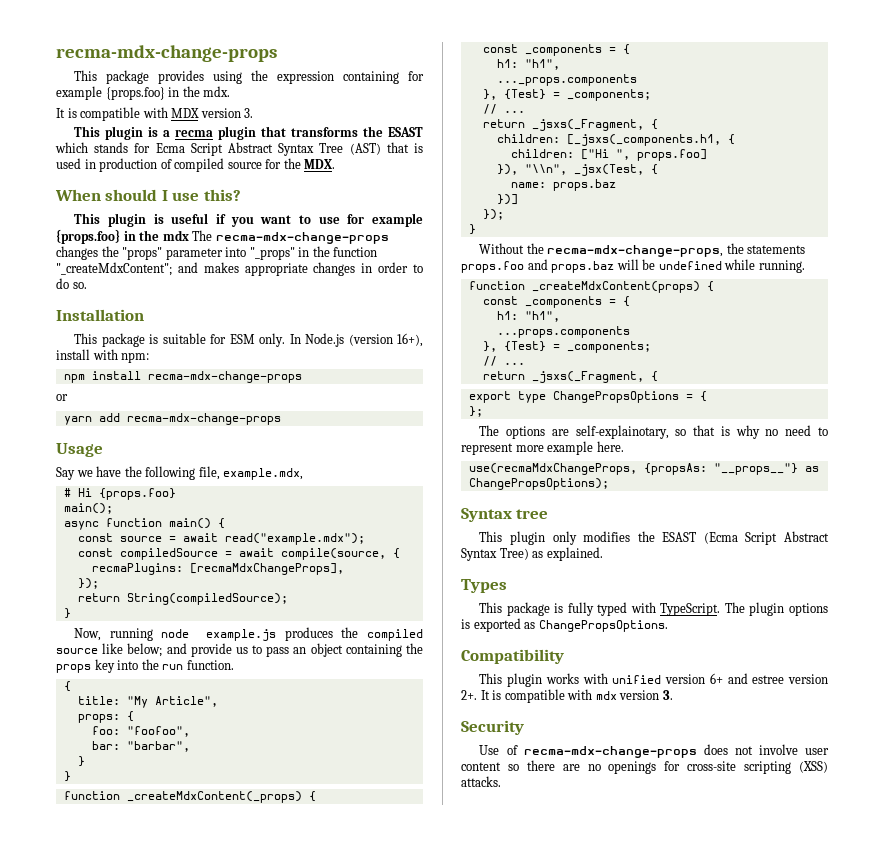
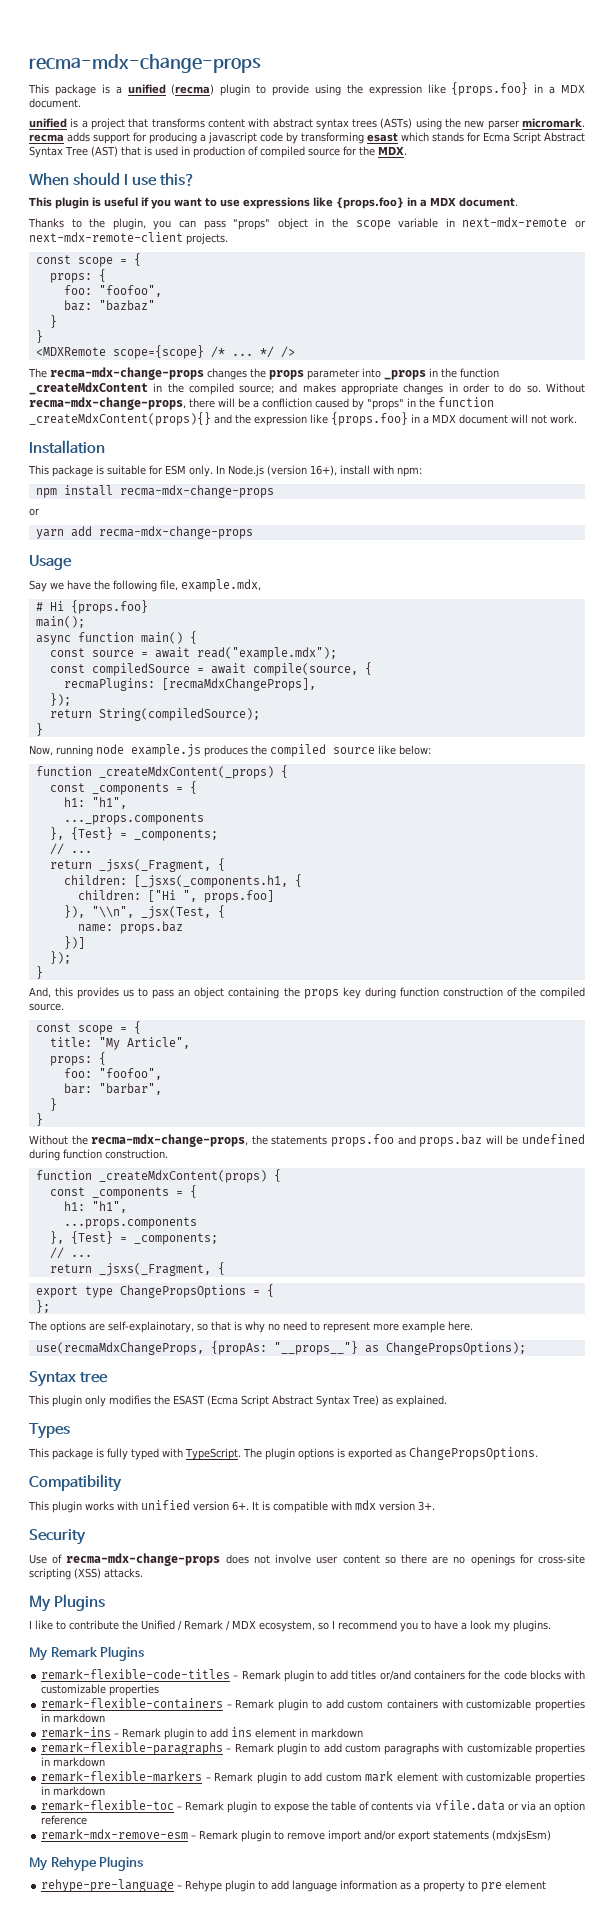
[158,70,424,84] [56,86,231,100] [56,107,254,121] [74,126,423,140] provides using the expression containing for example {props.foo} in the mdx. // It is compatible with MDX version 3. // This plugin is a recma plugin that transforms the ESAST -> [101,82,585,96] [29,98,81,108] [29,118,585,130] [29,132,398,144] is a unified (recma) plugin to provide using the expression like {props.foo} in a MDX document. // unified is a project that transforms content with abstract syntax trees (ASTs) using the new parser micromark. recma adds support for producing a javascript code by transforming esast
[347,213,423,227] [56,229,189,244] for example {props.foo} in the mdx -> [243,197,518,209] [28,217,587,230] [29,232,228,245] [35,253,141,267] [49,269,106,283] [63,285,162,297] [63,300,155,311] [49,315,57,328] [35,330,43,343] [35,345,295,359] expressions like {props.foo} in a MDX document. // Thanks to the plugin, you can pass "props" object in the scope variable in next-mdx-remote or next-mdx-remote-client projects. // const scope = { // props: { // foo: "foofoo", // baz: "bazbaz" // } // } // <MDXRemote scope={scope} /* ... */ /> //
[122,247,163,260] "props" -> [269,370,304,380] props
[249,246,378,260] [56,262,172,276] "_props" in the function "_createMdxContent"; -> [384,368,499,380] [29,382,275,395] _props in the function _createMdxContent in the compiled source;
(87, 285) none -> [545,383,585,393] [29,397,494,410] [29,412,577,426] Without recma-mdx-change-props, there will be a confliction caused by "props" in the function _createMdxContent(props){} and the expression like {props.foo} in a MDX document will not work.
[127,643,424,657] [56,659,234,673] [63,681,71,692] [77,696,218,708] [77,711,134,723] [91,726,190,737] [91,741,190,752] [77,756,85,767] [63,771,71,782] below; and provide us to pass an object containing the props key into the run function. // { // title: "My Article", // props: { // foo: "foofoo", // bar: "barbar", // } // } -> [399,745,431,755] below:
(476, 229) none -> [29,987,585,999] [29,1003,64,1011] [35,1021,141,1035] [49,1037,190,1050] [49,1052,106,1066] [63,1068,162,1080] [63,1083,162,1095] [49,1098,57,1111] [35,1113,43,1126] // And, this provides us to pass an object containing the props key during function construction of the compiled source. // const scope = { // title: "My Article", // props: { // foo: "foofoo", // bar: "barbar", // } // }
[724,259,805,273] while running. -> [29,1149,168,1161] during function construction.
[643,463,707,475] {propsAs: -> [210,1341,267,1355] {propAs:
[709,673,828,684] [461,690,477,700] 6+ and estree version 2+. -> [232,1501,249,1511] 6+.
[662,690,673,700] 3. -> [418,1501,435,1511] 3+.
(501, 781) none -> [29,1594,106,1612] [29,1620,551,1632] [29,1646,145,1661] [41,1669,585,1682] [41,1684,160,1696] [41,1698,585,1711] [41,1713,106,1723] [41,1727,364,1740] [41,1742,586,1755] [41,1757,106,1767] [41,1771,585,1784] [41,1786,106,1796] [41,1800,585,1813] [41,1815,88,1825] [41,1829,552,1842] [29,1856,144,1871] [41,1879,547,1892] // My Plugins // I like to contribute the Unified / Remark / MDX ecosystem, so I recommend you to have a look my plugins. // My Remark Plugins // remark-flexible-code-titles – Remark plugin to add titles or/and containers for the code blocks with customizable properties // remark-flexible-containers – Remark plugin to add custom containers with customizable properties in markdown // remark-ins – Remark plugin to add ins element in markdown // remark-flexible-paragraphs – Remark plugin to add custom paragraphs with customizable properties in markdown // remark-flexible-markers – Remark plugin to add custom mark element with customizable properties in markdown // remark-flexible-toc – Remark plugin to expose the table of contents via vfile.data or via an option reference // remark-mdx-remove-esm – Remark plugin to remove import and/or export statements (mdxjsEsm) // My Rehype Plugins // rehype-pre-language – Rehype plugin to add language information as a property to pre element

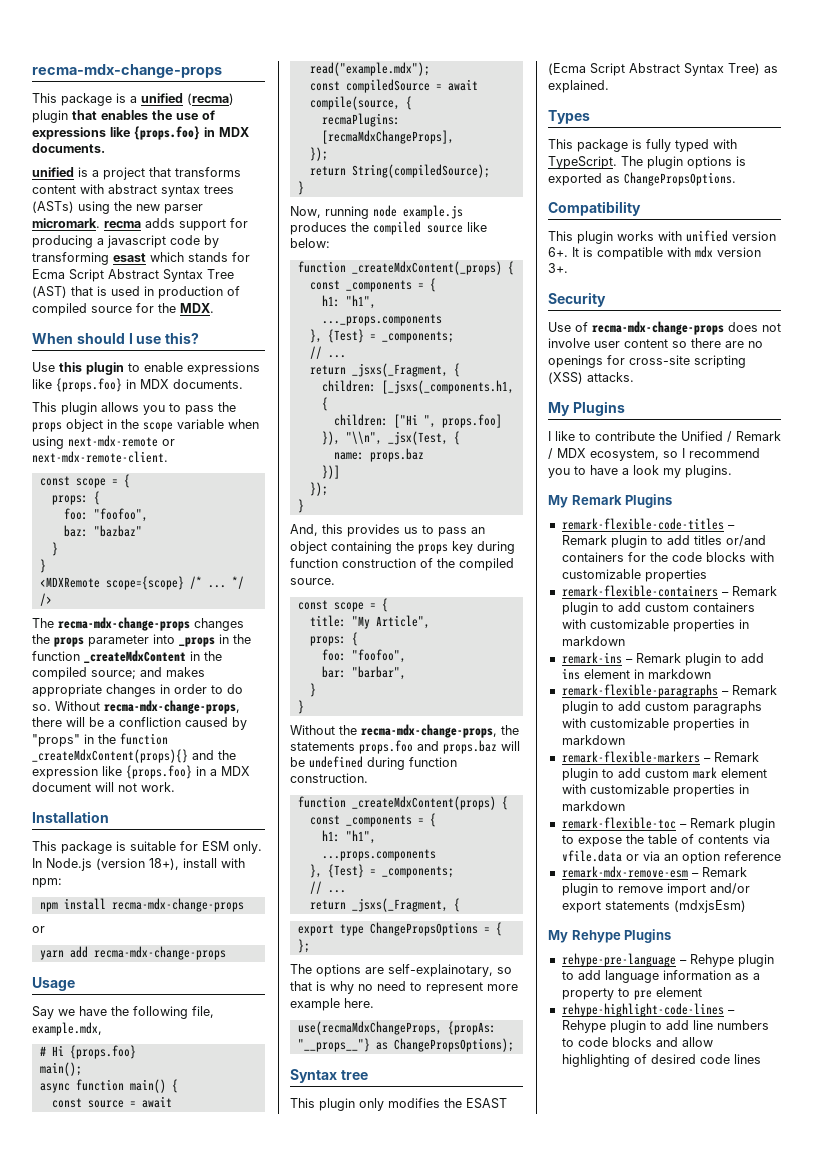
[256,82,585,96] [29,98,81,108] to provide using the expression like {props.foo} in a MDX document. -> [72,110,215,120] [32,126,249,140] [32,143,105,153] that enables the use of expressions like {props.foo} in MDX documents.
[29,197,518,209] [28,218,271,230] This plugin is useful if you want to use expressions like {props.foo} in a MDX document. // Thanks to the plugin, you can pass "props" -> [32,362,260,375] [32,378,243,392] [32,402,236,415] [32,422,62,432] Use this plugin to enable expressions like {props.foo} in MDX documents. // This plugin allows you to pass the props
[445,217,587,228] [29,232,228,245] in next-mdx-remote or next-mdx-remote-client projects. -> [228,419,259,429] [32,435,175,449] [32,451,168,463] when using next-mdx-remote or next-mdx-remote-client.
[309,465,337,476] 16+), -> [149,858,179,870] 18+),
(547, 1885) none -> [561,1003,735,1017] [561,1020,769,1033] [561,1037,713,1047] [561,1054,761,1067] // rehype-highlight-code-lines – Rehype plugin to add line numbers to code blocks and allow highlighting of desired code lines

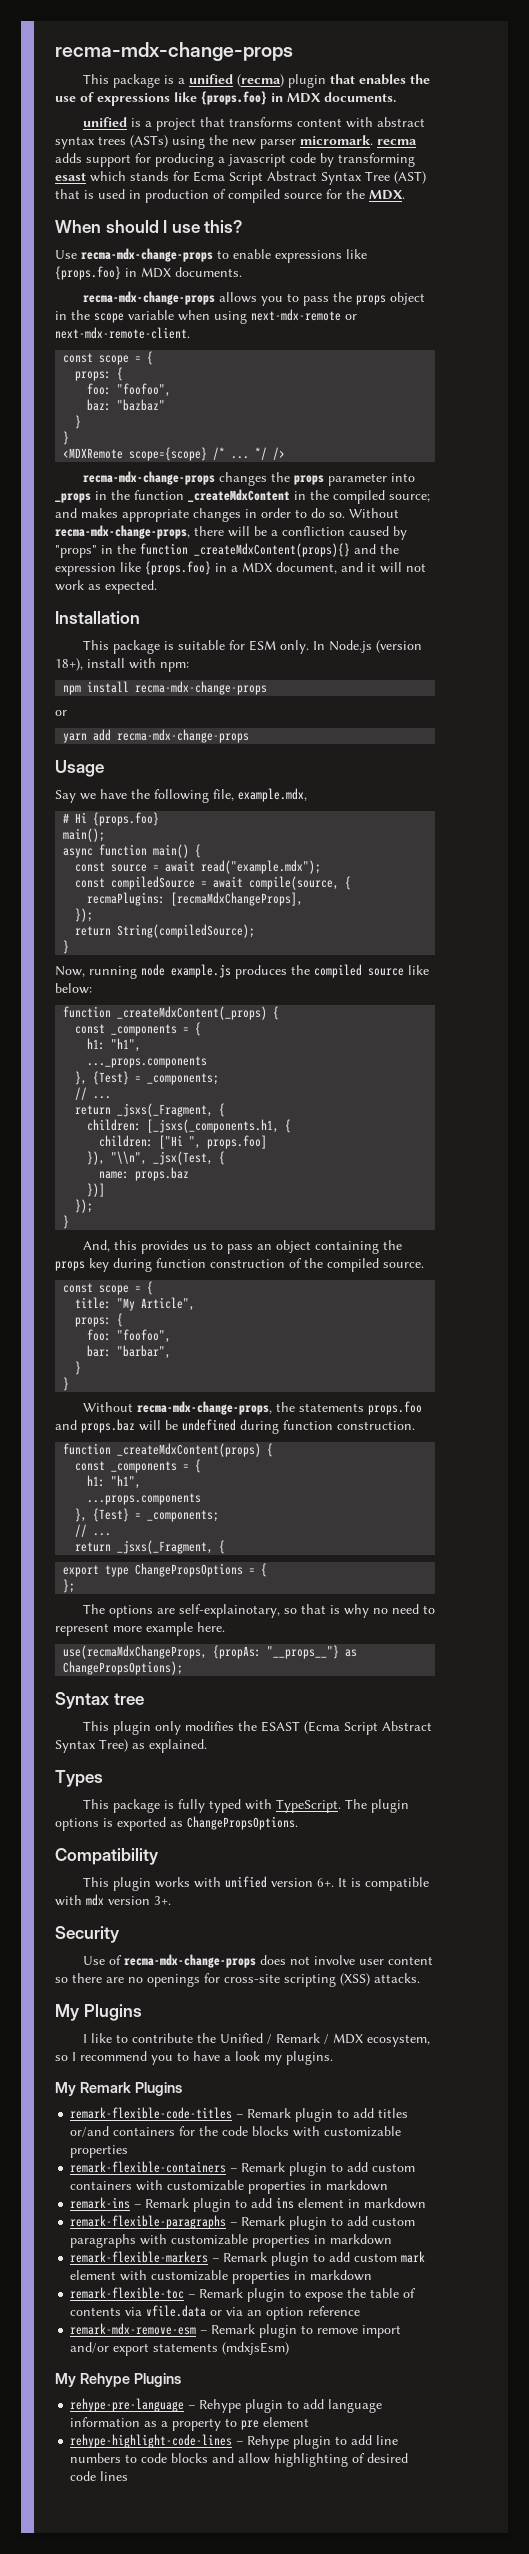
[59,362,124,375] this plugin -> [81,248,213,262] recma-mdx-change-props
[32,402,97,415] This plugin -> [82,291,215,305] recma-mdx-change-props
[32,618,54,628] The -> (286, 453) none
[32,782,175,792] document will not work. -> [276,562,426,574] [55,580,157,594] document, and it will not work as expected.
[339,725,357,735] the -> (133, 1407) none

